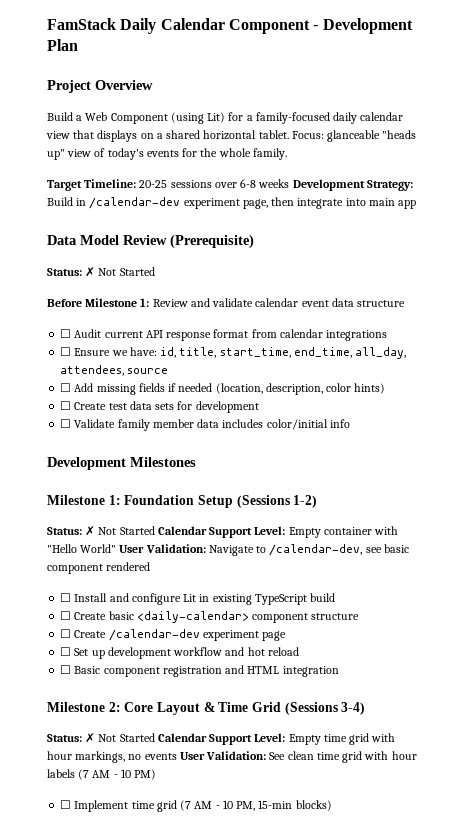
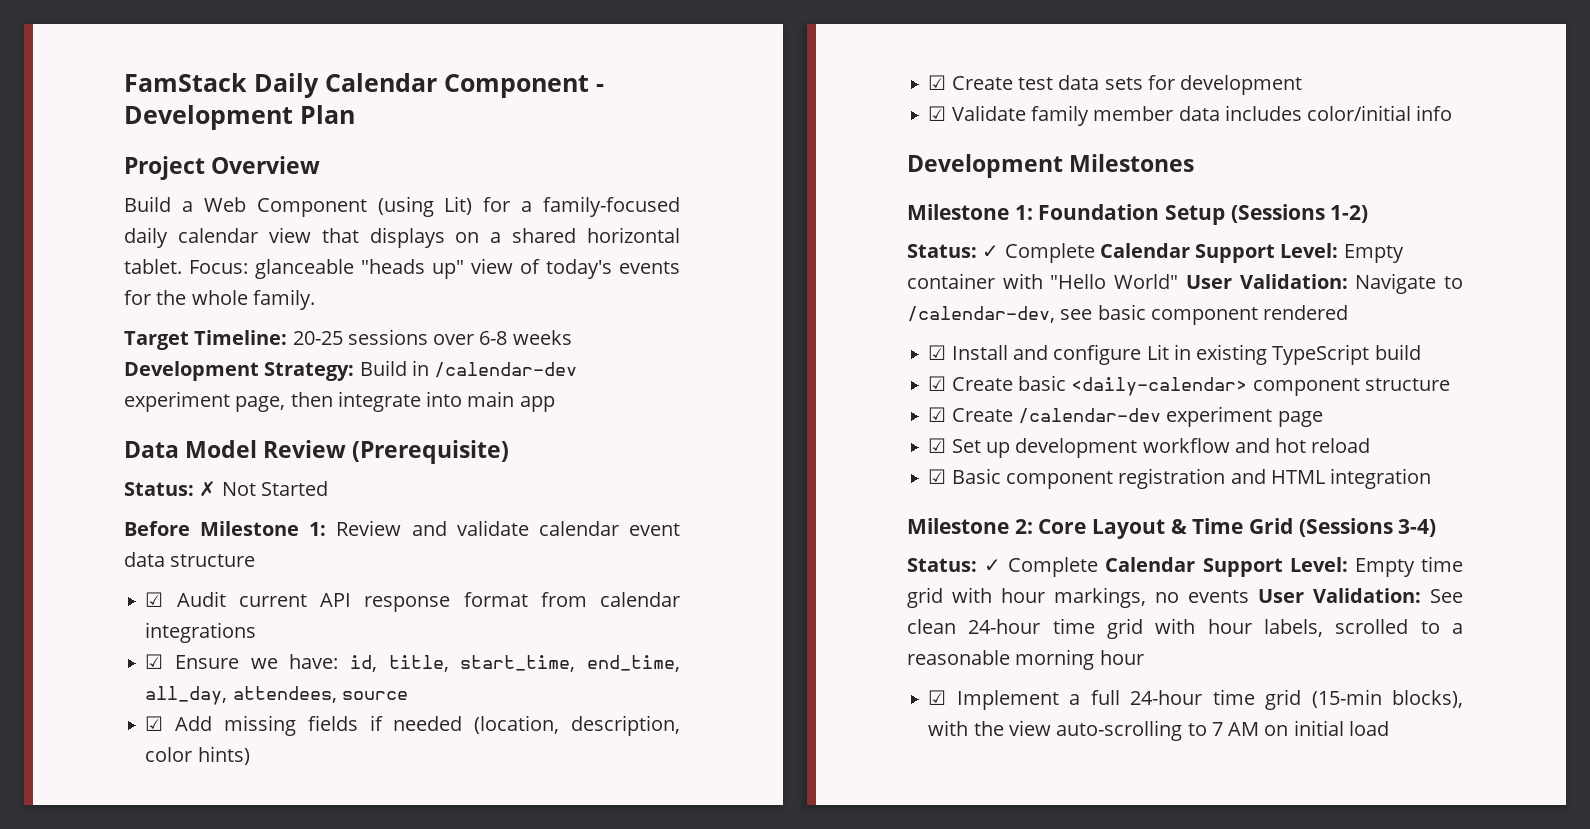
[60,329,72,338] ☐ -> [145,592,164,607] ☑
[60,347,72,356] ☐ -> [145,654,164,669] ☑
[60,383,72,392] ☐ -> [145,716,164,731] ☑
[60,401,72,410] ☐ -> [928,75,947,90] ☑
[60,419,72,428] ☐ -> [928,106,947,121] ☑
[85,526,155,536] ✗ Not Started -> [982,243,1095,263] ✓ Complete
[60,593,72,602] ☐ -> [928,345,947,360] ☑
[60,611,72,620] ☐ -> [928,376,947,391] ☑
[60,629,72,638] ☐ -> [928,407,947,422] ☑
[60,647,72,656] ☐ -> [928,438,947,453] ☑
[60,665,72,674] ☐ -> [928,469,947,484] ☑
[85,733,155,743] ✗ Not Started -> [984,557,1099,577] ✓ Complete
[316,751,417,763] [47,769,157,780] [60,800,332,812] time grid with hour labels (7 AM - 10 PM) // ☐ Implement time grid (7 AM - 10 PM, 15-min blocks) -> [968,618,1463,639] [907,649,1144,670] [928,689,1463,710] [928,720,1389,741] 24-hour time grid with hour labels, scrolled to a reasonable morning hour // ☑ Implement a full 24-hour time grid (15-min blocks), with the view auto-scrolling to 7 AM on initial load

